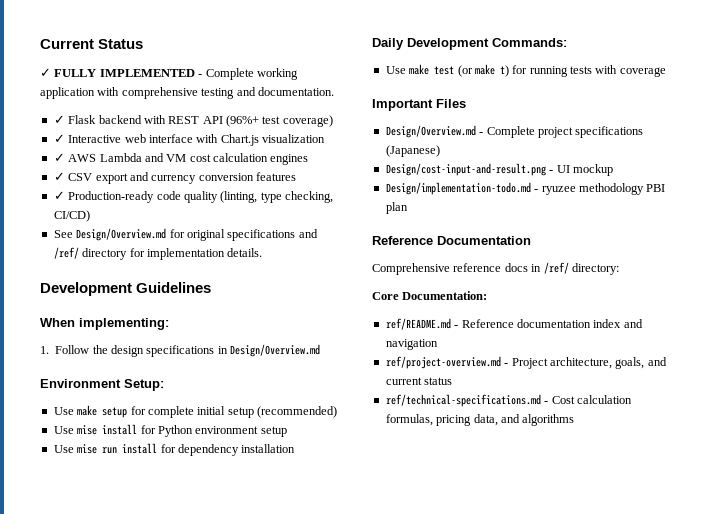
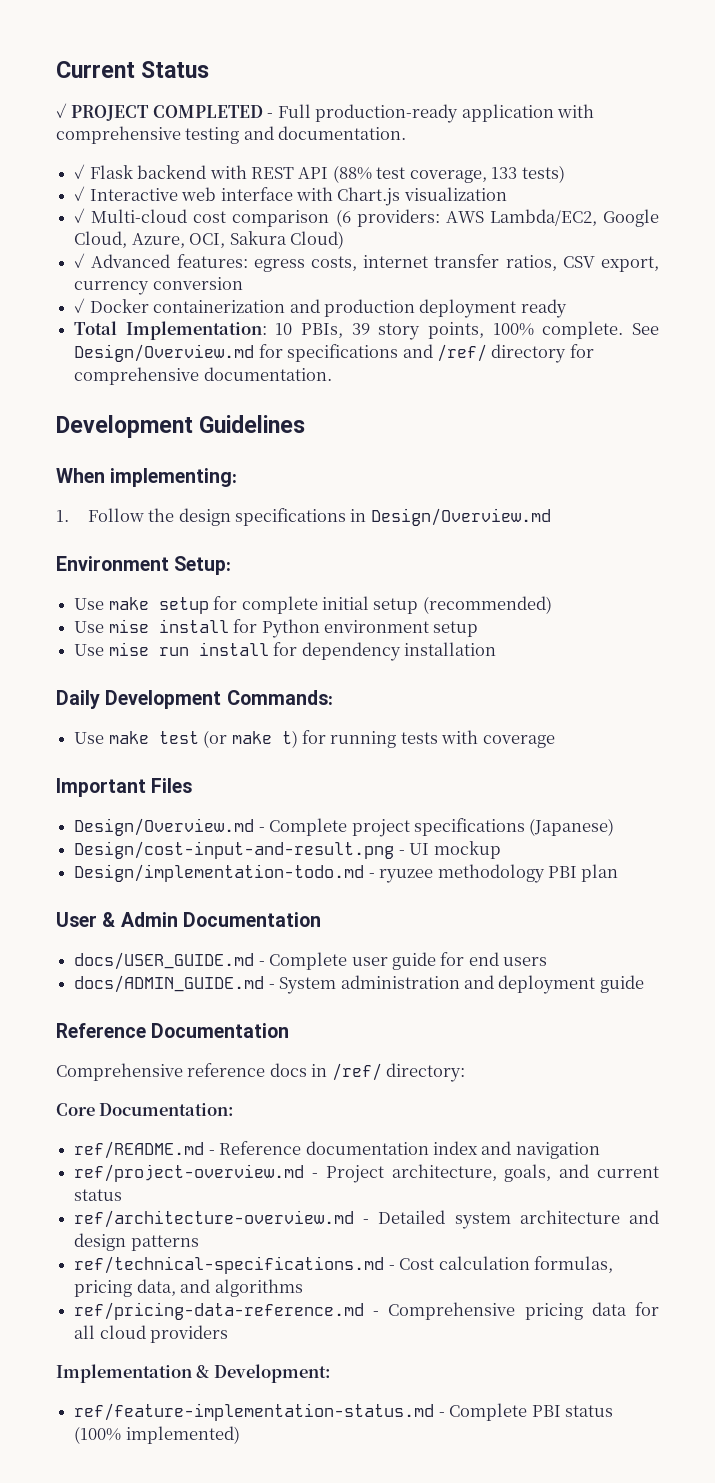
[54,68,298,80] FULLY IMPLEMENTED - Complete working -> [71,104,459,123] PROJECT COMPLETED - Full production-ready
[226,115,333,127] (96%+ test coverage) -> [332,165,565,183] (88% test coverage, 133 tests)
[68,153,309,165] [53,172,149,184] AWS Lambda and VM cost calculation engines // ✓ CSV export and -> [91,209,659,227] [74,231,344,249] [74,253,659,272] Multi-cloud cost comparison (6 providers: AWS Lambda/EC2, Google Cloud, Azure, OCI, Sakura Cloud) // ✓ Advanced features: egress costs, internet transfer ratios, CSV export,
[256,172,296,181] [53,191,333,203] [53,210,90,222] features // ✓ Production-ready code quality (linting, type checking, CI/CD) // -> [74,298,567,318] [74,321,624,340] // ✓ Docker containerization and production deployment ready // Total Implementation: 10 PBIs, 39 story points, 100% complete.
[186,229,225,241] original -> (283, 351) none
[146,248,263,260] implementation details. -> [74,367,332,385] comprehensive documentation.
(408, 208) none -> [56,912,321,927] [74,952,548,970] [74,975,644,994] // User & Admin Documentation // docs/USER_GUIDE.md - Complete user guide for end users // docs/ADMIN_GUIDE.md - System administration and deployment guide
(453, 381) none -> [74,1210,659,1229] [74,1233,199,1251] // ref/architecture-overview.md - Detailed system architecture and design patterns
(575, 420) none -> [74,1302,659,1320] [74,1325,229,1343] [56,1364,331,1383] [74,1403,613,1421] [74,1426,240,1444] // ref/pricing-data-reference.md - Comprehensive pricing data for all cloud providers // Implementation & Development: // ref/feature-implementation-status.md - Complete PBI status (100% implemented)

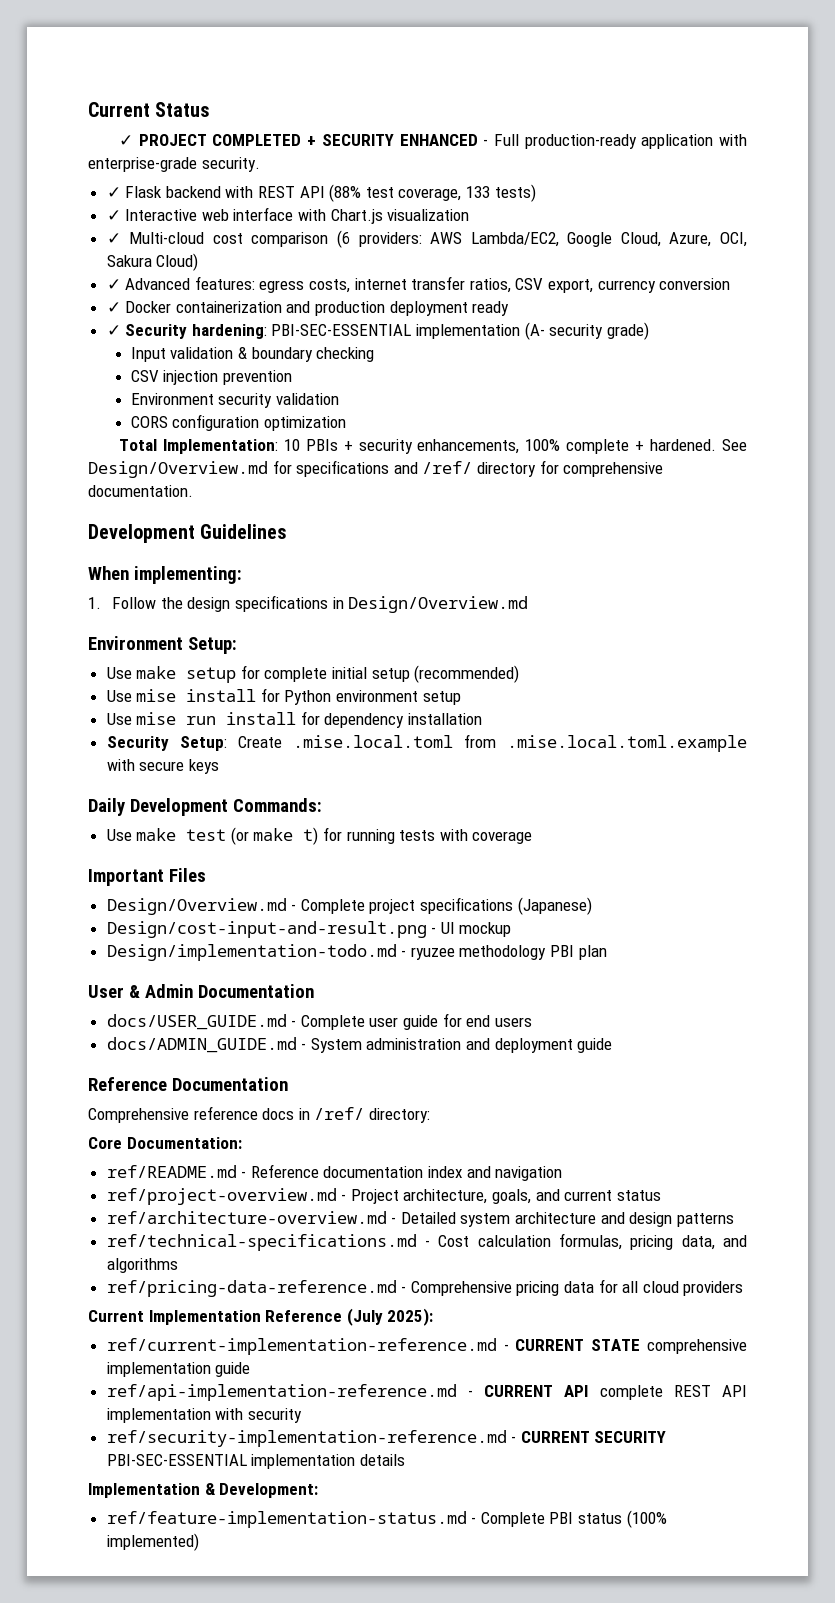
(263, 111) none -> [307,134,478,146] + SECURITY ENHANCED
[56,126,407,144] comprehensive testing and documentation. -> [88,157,260,172] enterprise-grade security.
[74,321,624,340] Total Implementation: 10 PBIs, 39 story points, 100% complete. -> [106,322,649,340] [130,347,375,362] [130,370,293,385] [130,393,340,408] [130,414,347,431] [118,439,717,454] ✓ Security hardening: PBI-SEC-ESSENTIAL implementation (A- security grade) // Input validation & boundary checking // CSV injection prevention // Environment security validation // CORS configuration optimization // Total Implementation: 10 PBIs + security enhancements, 100% complete + hardened.
(496, 649) none -> [106,734,747,752] [106,759,219,774] // Security Setup: Create .mise.local.toml from .mise.local.toml.example with secure keys
(229, 1334) none -> [88,1308,434,1326] [106,1338,747,1355] [106,1362,251,1377] [106,1384,747,1401] [106,1408,302,1423] [106,1430,667,1447] [106,1454,405,1469] // Current Implementation Reference (July 2025): // ref/current-implementation-reference.md - CURRENT STATE comprehensive implementation guide // ref/api-implementation-reference.md - CURRENT API complete REST API implementation with security // ref/security-implementation-reference.md - CURRENT SECURITY PBI-SEC-ESSENTIAL implementation details

